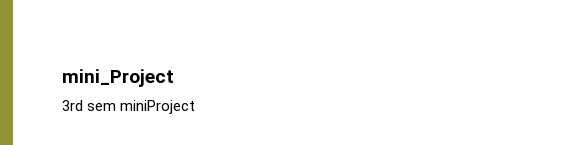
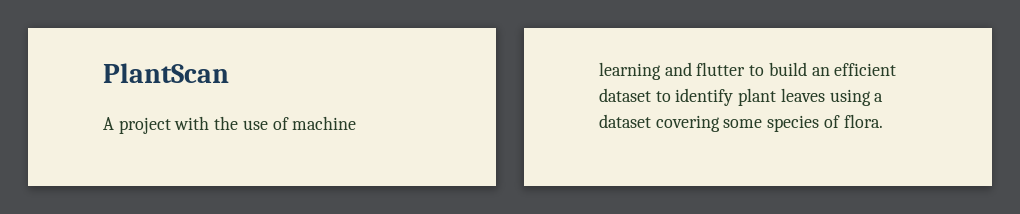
[62,69,174,87] [62,100,196,114] mini_Project // 3rd sem miniProject -> [103,63,229,83] [103,116,357,134] [599,62,897,80] [599,88,884,106] [599,114,883,132] PlantScan // A project with the use of machine learning and flutter to build an efficient dataset to identify plant leaves using a dataset covering some species of flora.

